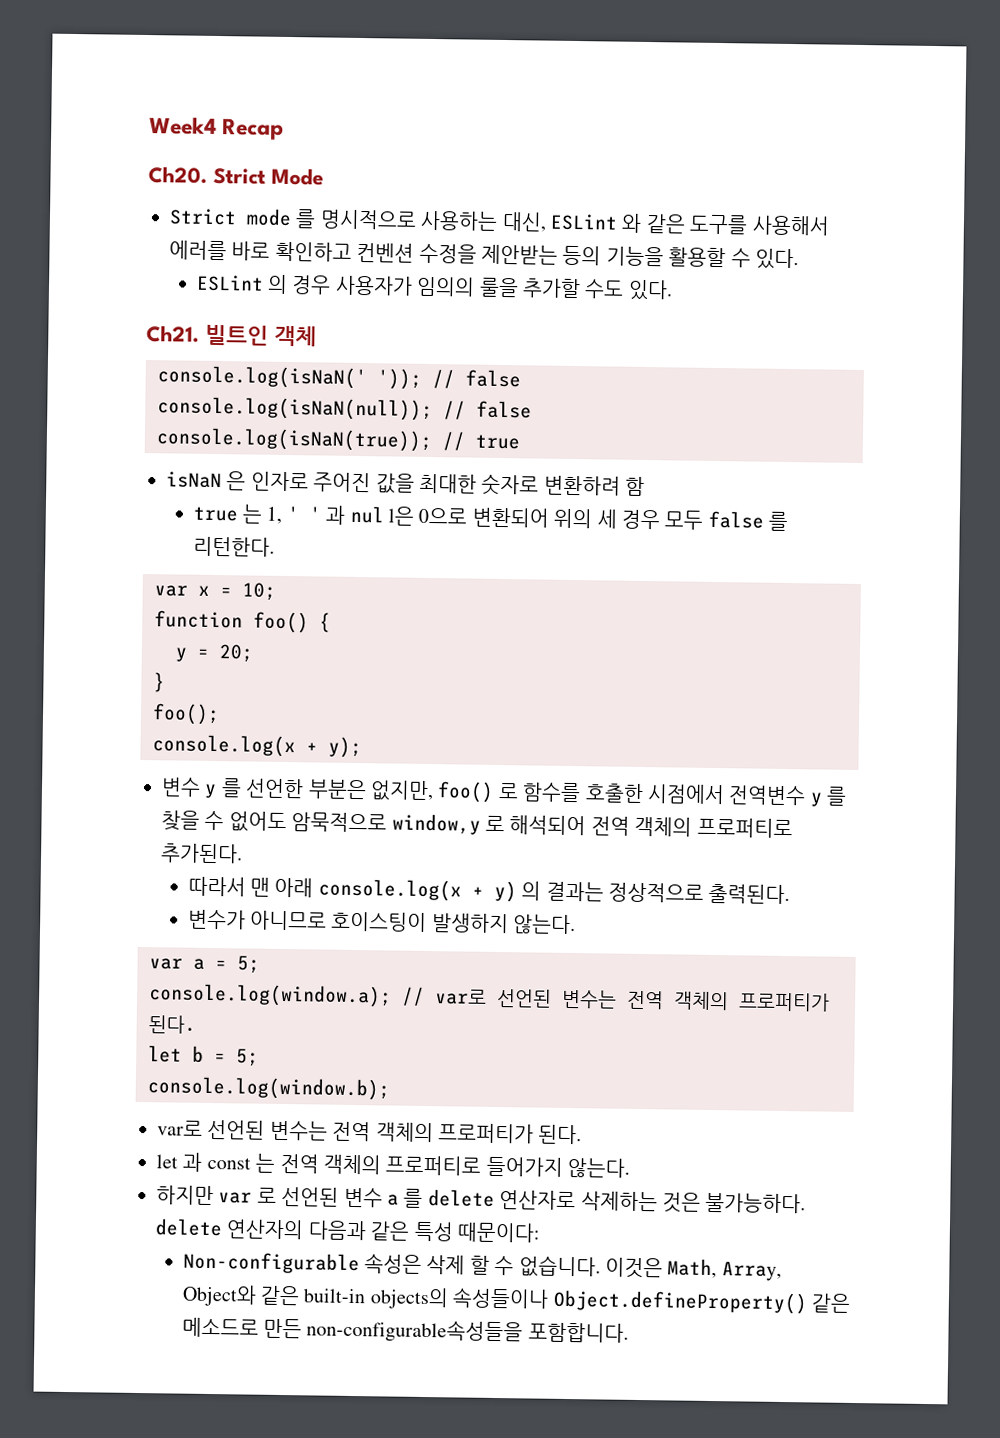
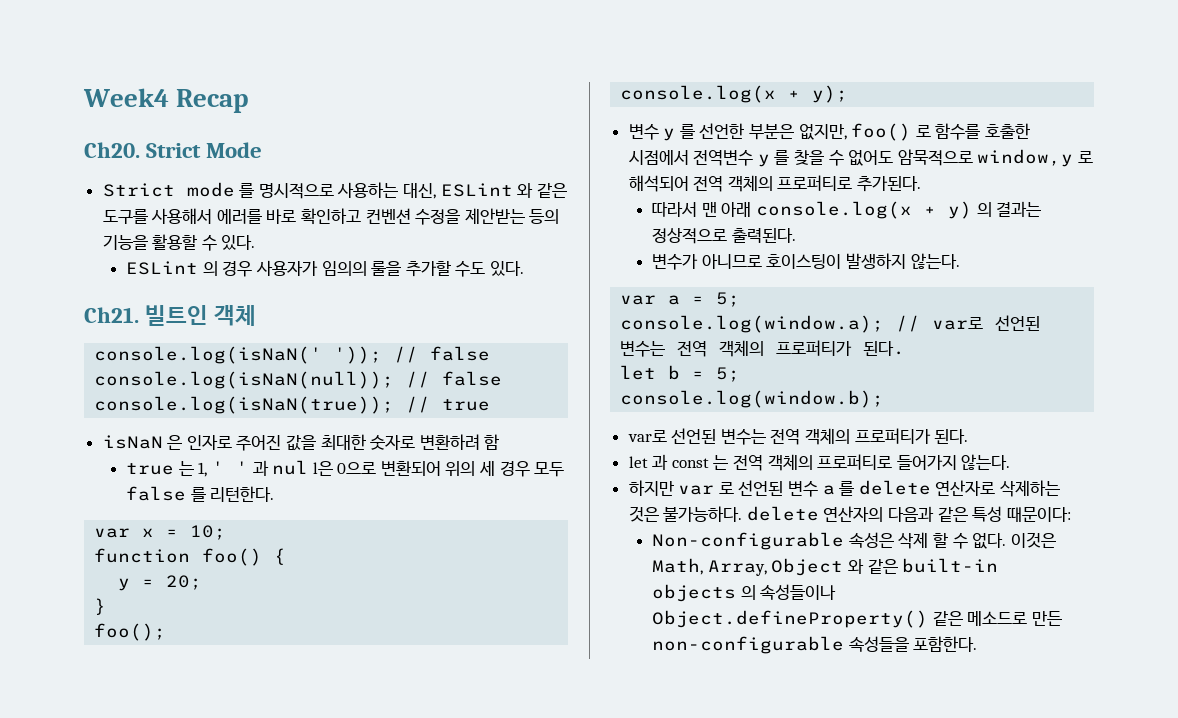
[518,1255,601,1278] 없습니다. -> [972,533,1007,549] 없다.
[181,1284,449,1310] Object와 같은 built-in objects의 -> [771,558,999,576] [652,584,756,602] Object 와 같은 built-in objects 의
[306,1318,629,1344] non-configurable속성들을 포함합니다. -> [652,636,978,654] non-configurable 속성들을 포함한다.

